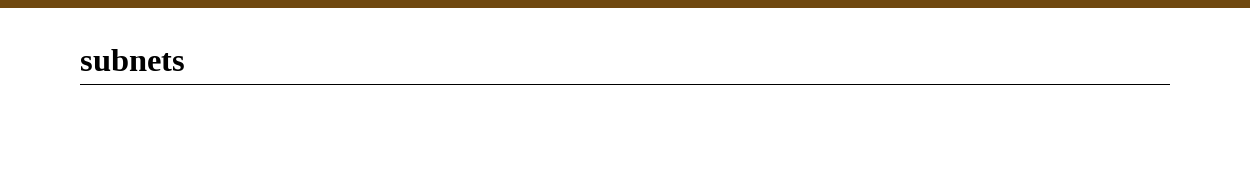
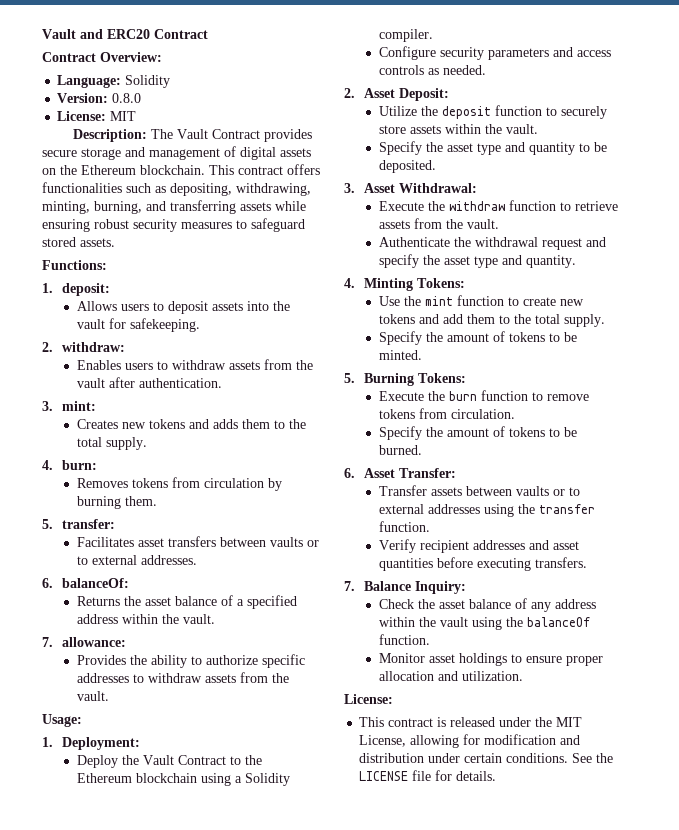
[80,49,185,71] subnets -> [42,29,208,39] [42,52,162,62] [57,75,171,88] [57,93,142,103] [57,111,137,121] [72,129,312,142] [42,146,311,160] [42,164,320,175] [42,182,311,196] [42,200,306,214] [42,218,305,232] [42,237,115,247] [42,260,107,270] [42,283,110,296] [76,301,290,314] [76,318,200,332] [42,342,125,352] [76,359,313,370] [76,377,222,388] [42,401,96,411] [76,419,306,429] [76,437,147,450] [42,460,97,470] [76,477,282,491] [76,496,157,509] [42,519,115,529] [76,536,319,547] [76,555,197,565] [42,578,129,588] [76,595,297,609] [76,614,215,624] [42,637,126,647] [76,654,305,668] [76,672,289,683] [76,691,109,701] [42,714,82,727] [42,737,140,750] [76,755,262,768] [76,773,290,786] [378,29,433,42] [378,46,611,60] [378,65,486,75] [344,88,449,101] [378,105,607,119] [378,124,538,134] [378,141,607,155] [378,160,436,173] [344,183,477,193] [378,200,618,211] [378,218,499,229] [378,237,606,250] [378,254,576,268] [344,278,465,291] [378,295,584,306] [378,314,605,327] [378,331,577,345] [378,350,422,360] [344,373,466,386] [378,390,589,401] [378,408,515,419] [378,426,577,440] [378,445,422,455] [344,468,456,478] [378,485,580,496] [378,504,595,517] [378,521,430,532] [378,539,579,553] [378,557,587,571] [344,581,466,594] [378,598,596,612] [378,617,590,630] [378,634,430,645] [378,653,603,666] [378,671,523,681] [344,694,393,704] [359,717,583,727] [359,734,581,748] [359,753,614,763] [359,770,497,781] Vault and ERC20 Contract // Contract Overview: // Language: Solidity // Version: 0.8.0 // License: MIT // Description: The Vault Contract provides secure storage and management of digital assets on the Ethereum blockchain. This contract offers functionalities such as depositing, withdrawing, minting, burning, and transferring assets while ensuring robust security measures to safeguard stored assets. // Functions: // 1. deposit: // Allows users to deposit assets into the vault for safekeeping. // 2. withdraw: // Enables users to withdraw assets from the vault after authentication. // 3. mint: // Creates new tokens and adds them to the total supply. // 4. burn: // Removes tokens from circulation by burning them. // 5. transfer: // Facilitates asset transfers between vaults or to external addresses. // 6. balanceOf: // Returns the asset balance of a specified address within the vault. // 7. allowance: // Provides the ability to authorize specific addresses to withdraw assets from the vault. // Usage: // 1. Deployment: // Deploy the Vault Contract to the Ethereum blockchain using a Solidity compiler. // Configure security parameters and access controls as needed. // 2. Asset Deposit: // Utilize the deposit function to securely store assets within the vault. // Specify the asset type and quantity to be deposited. // 3. Asset Withdrawal: // Execute the withdraw function to retrieve assets from the vault. // Authenticate the withdrawal request and specify the asset type and quantity. // 4. Minting Tokens: // Use the mint function to create new tokens and add them to the total supply. // Specify the amount of tokens to be minted. // 5. Burning Tokens: // Execute the burn function to remove tokens from circulation. // Specify the amount of tokens to be burned. // 6. Asset Transfer: // Transfer assets between vaults or to external addresses using the transfer function. // Verify recipient addresses and asset quantities before executing transfers. // 7. Balance Inquiry: // Check the asset balance of any address within the vault using the balanceOf function. // Monitor asset holdings to ensure proper allocation and utilization. // License: // This contract is released under the MIT License, allowing for modification and distribution under certain conditions. See the LICENSE file for details.

